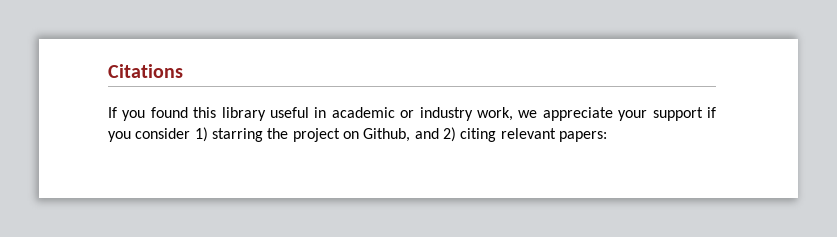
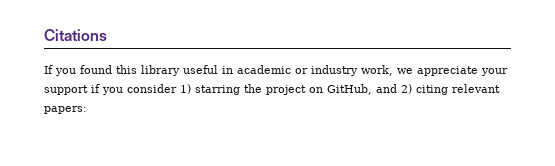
[363,128,411,142] Github, -> [327,84,372,95] GitHub,

